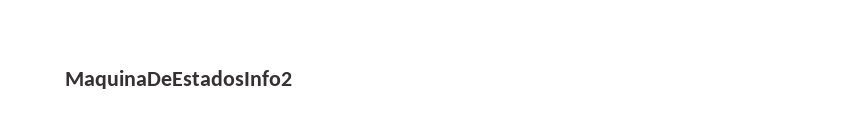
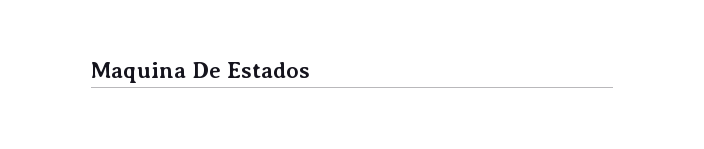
[65,70,292,89] MaquinaDeEstadosInfo2 -> [91,62,311,83] Maquina De Estados

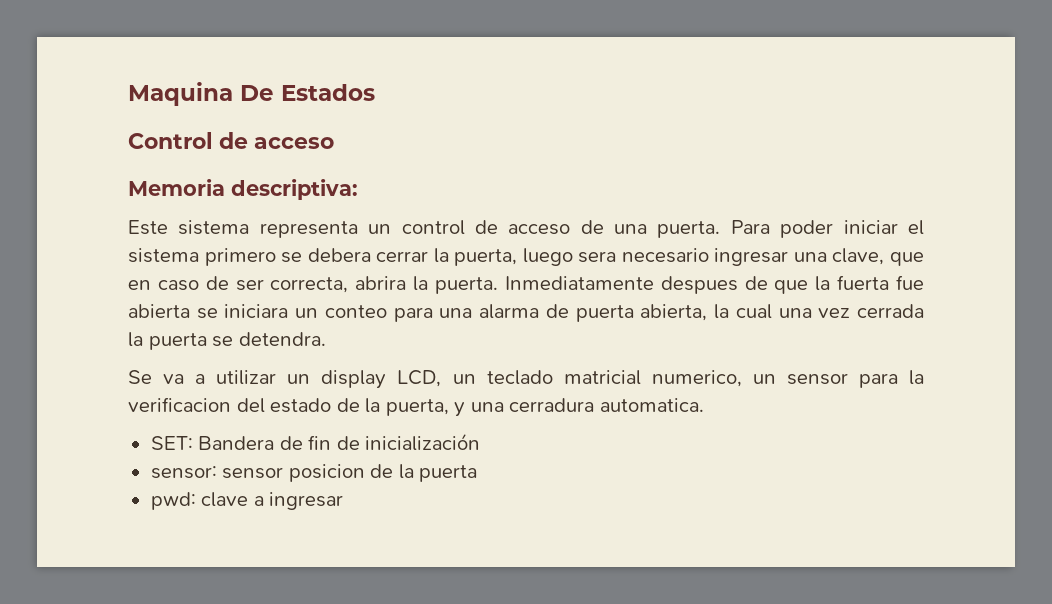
(311, 70) none -> [128,132,334,149] [128,179,358,200] [128,220,925,238] [128,248,925,266] [128,275,925,294] [128,304,925,322] [128,332,326,350] [128,370,924,389] [128,397,704,417] [150,433,481,451] [150,464,478,482] [150,492,344,510] // Control de acceso // Memoria descriptiva: // Este sistema representa un control de acceso de una puerta. Para poder iniciar el sistema primero se debera cerrar la puerta, luego sera necesario ingresar una clave, que en caso de ser correcta, abrira la puerta. Inmediatamente despues de que la fuerta fue abierta se iniciara un conteo para una alarma de puerta abierta, la cual una vez cerrada la puerta se detendra. // Se va a utilizar un display LCD, un teclado matricial numerico, un sensor para la verificacion del estado de la puerta, y una cerradura automatica. // SET: Bandera de fin de inicialización // sensor: sensor posicion de la puerta // pwd: clave a ingresar

